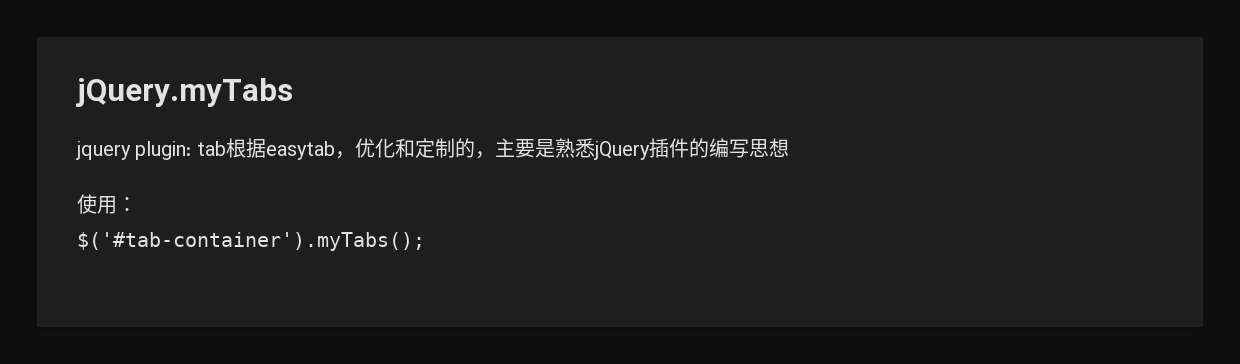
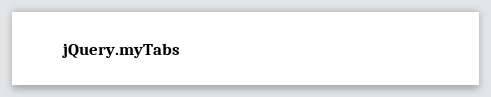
[76,138,789,160] [77,194,137,214] [77,232,425,251] // jquery plugin: tab根据easytab，优化和定制的，主要是熟悉jQuery插件的编写思想 // 使用： // $('#tab-container').myTabs(); -> (180, 51) none

